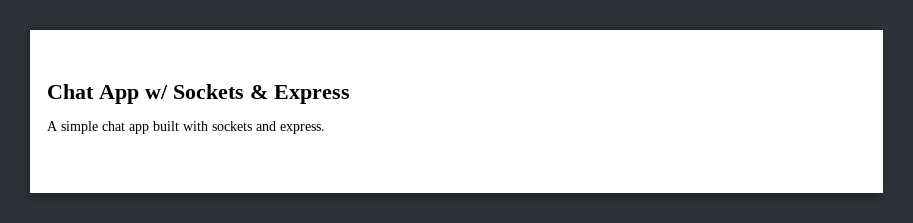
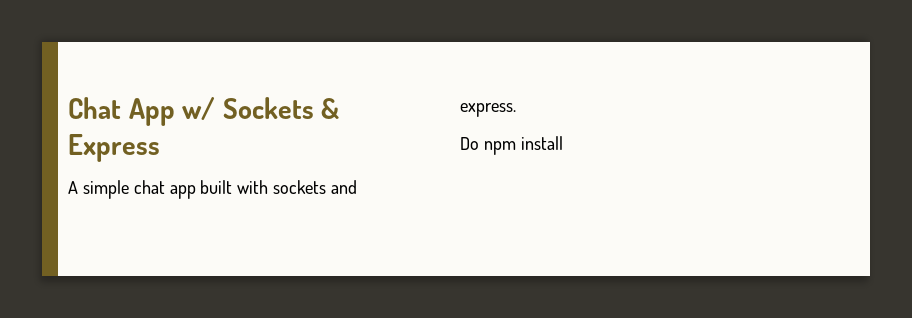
(325, 129) none -> [460,136,563,155] // Do npm install

